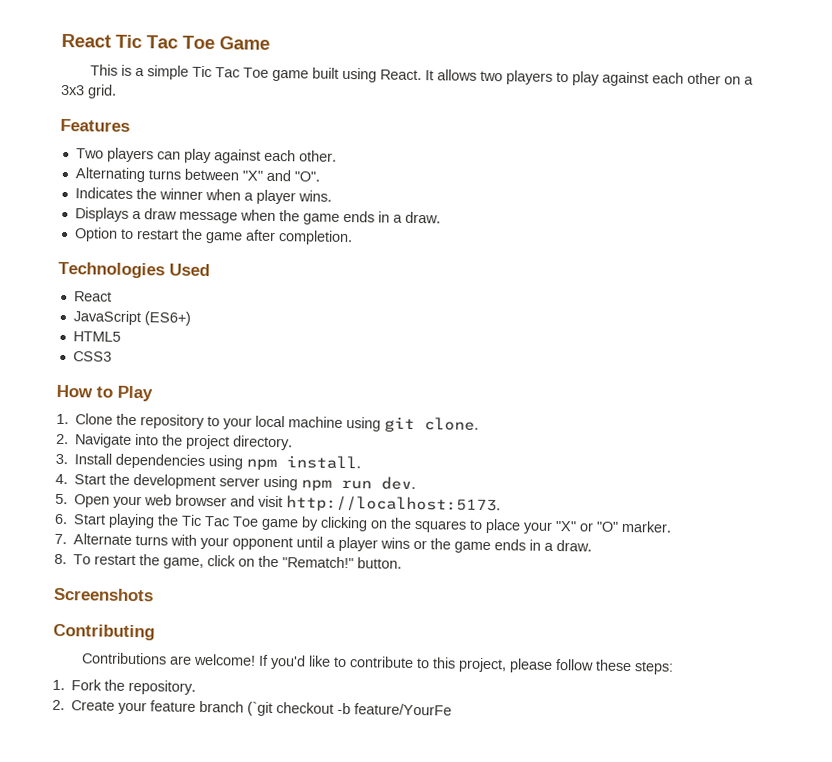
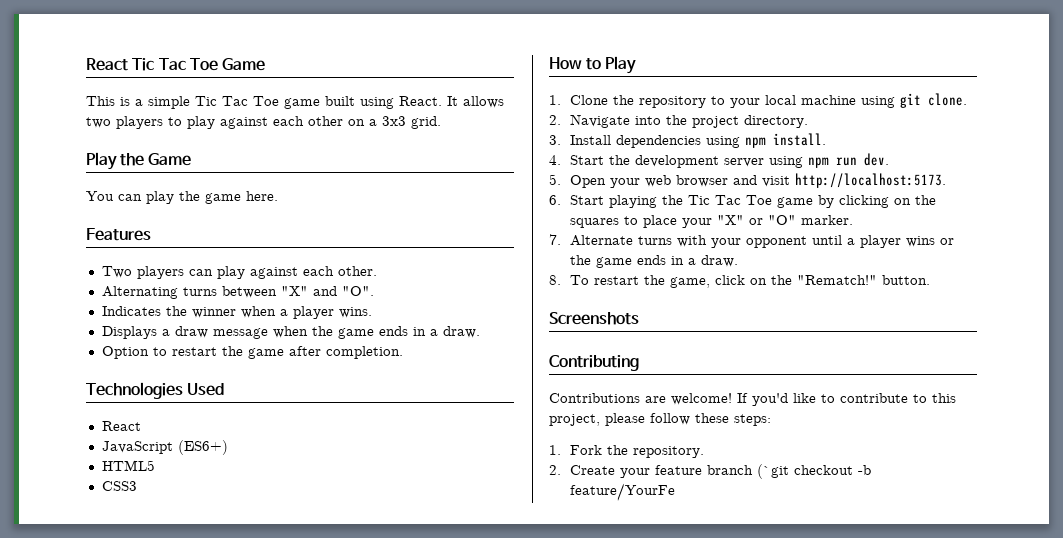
(117, 91) none -> [86,152,192,170] [86,191,278,204] // Play the Game // You can play the game here.

